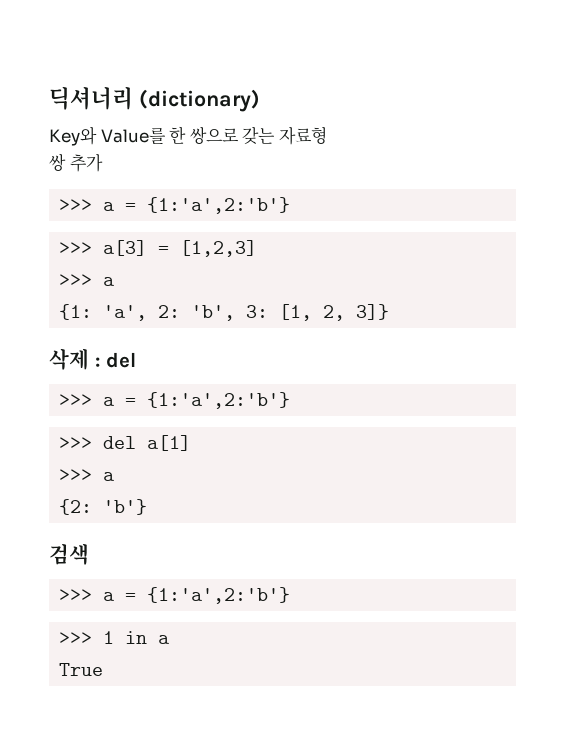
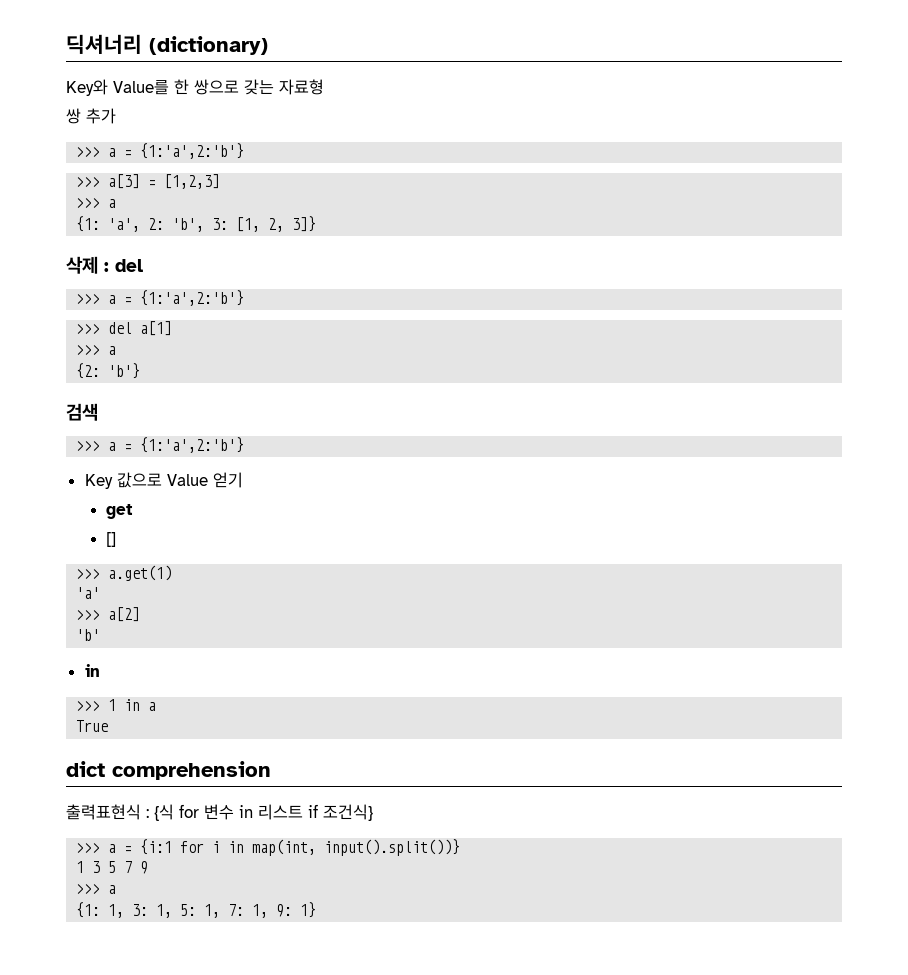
(291, 595) none -> [84,472,243,489] [105,504,133,519] [105,532,116,547] [76,565,173,581] [76,587,101,599] [76,607,141,622] [76,629,101,641] [84,664,100,677] // Key 값으로 Value 얻기 // get // [] // >>> a.get(1) // 'a' // >>> a[2] // 'b' // in
(104, 669) none -> [66,761,271,780] [66,804,373,821] [76,839,461,856] [76,861,149,874] [76,884,117,894] [76,902,317,918] // dict comprehension // 출력표현식 : {식 for 변수 in 리스트 if 조건식} // >>> a = {i:1 for i in map(int, input().split())} // 1 3 5 7 9 // >>> a // {1: 1, 3: 1, 5: 1, 7: 1, 9: 1}

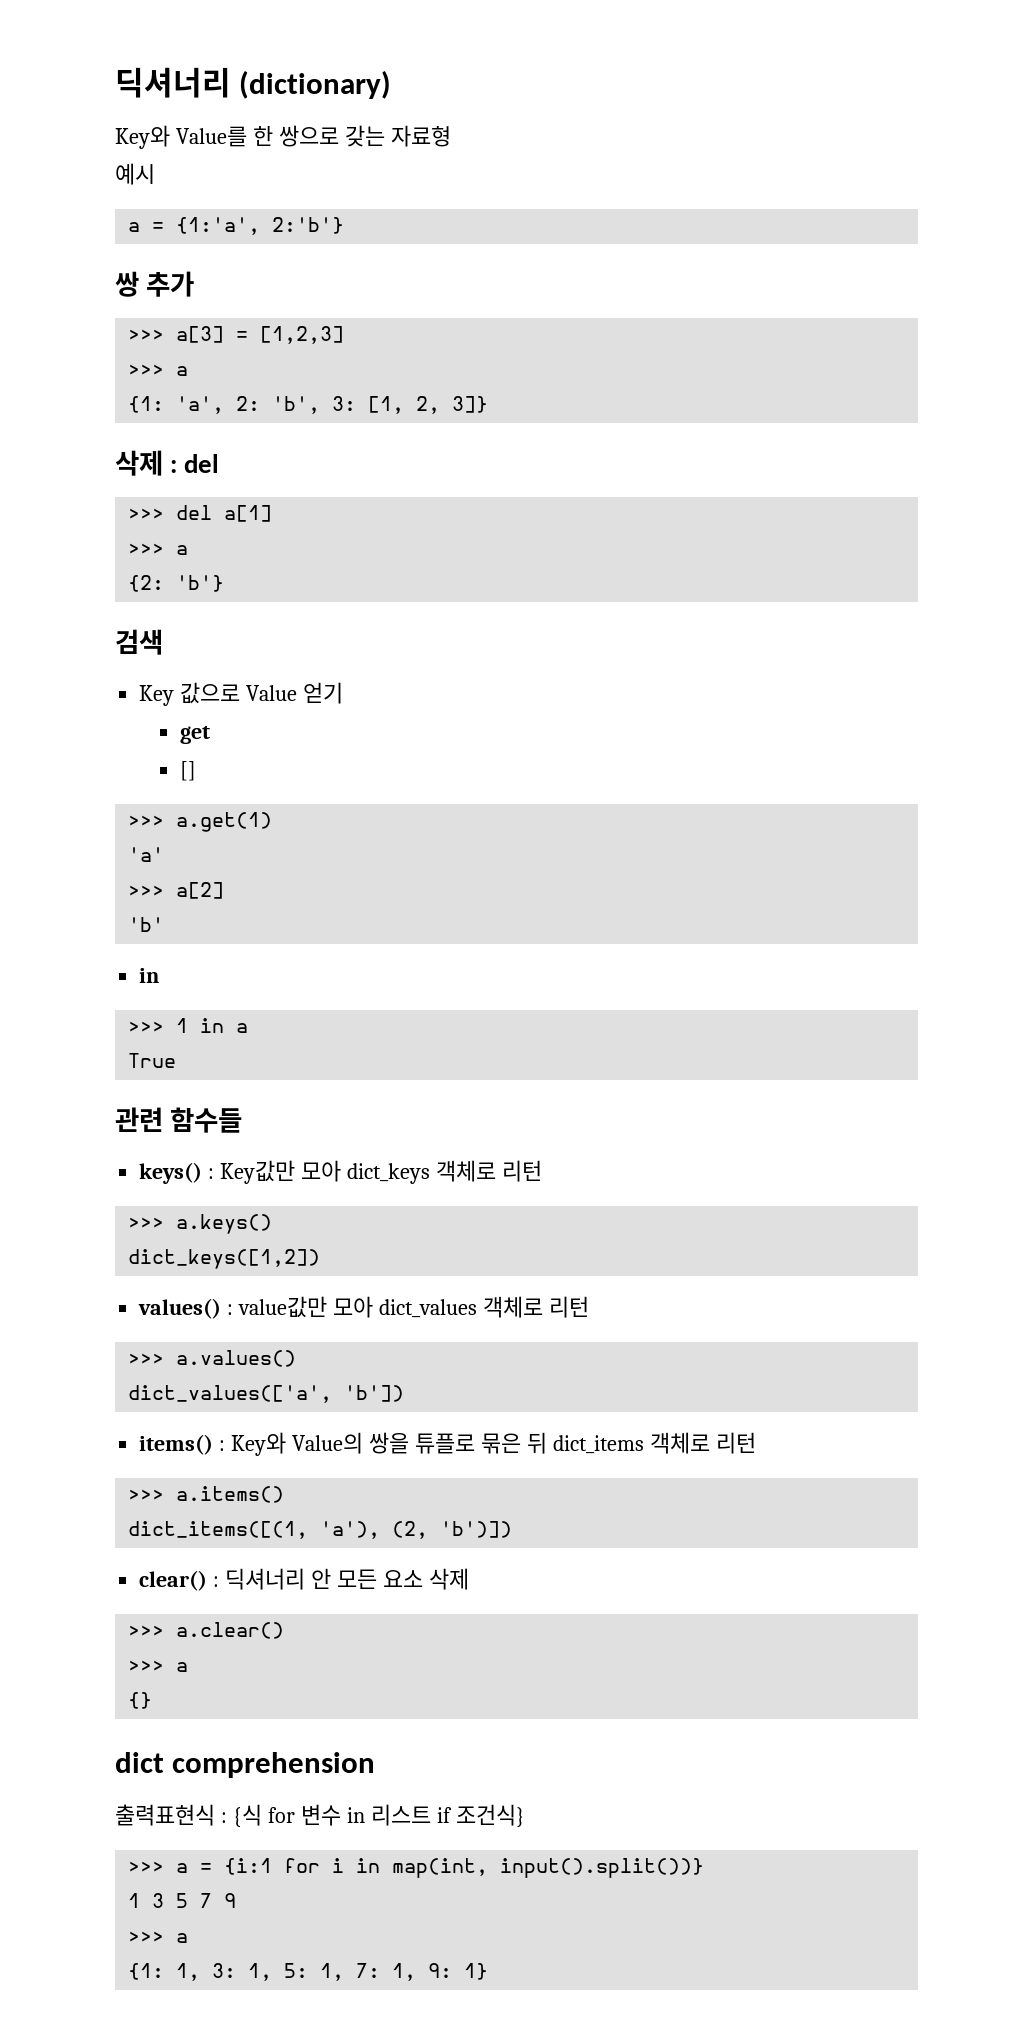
[66,108,116,124] [76,143,245,159] 쌍 추가 // >>> a = {1:'a',2:'b'} -> [115,163,155,185] [128,217,345,235] [115,271,195,297] 예시 // a = {1:'a', 2:'b'} // 쌍 추가
[76,290,245,306] // >>> a = {1:'a',2:'b'} -> (220, 463) none
[76,437,245,453] // >>> a = {1:'a',2:'b'} -> (163, 642) none
(109, 726) none -> [115,1107,243,1133] [139,1160,542,1184] [128,1214,273,1234] [128,1249,321,1269] [138,1296,589,1319] [128,1350,297,1367] [128,1385,405,1403] [139,1432,756,1456] [128,1486,285,1503] [128,1521,513,1539] [139,1568,469,1591] [128,1622,285,1639] [128,1660,189,1672] [128,1692,153,1709] // 관련 함수들 // keys() : Key값만 모아 dict_keys 객체로 리턴 // >>> a.keys() // dict_keys([1,2]) // values() : value값만 모아 dict_values 객체로 리턴 // >>> a.values() // dict_values(['a', 'b']) // items() : Key와 Value의 쌍을 튜플로 묶은 뒤 dict_items 객체로 리턴 // >>> a.items() // dict_items([(1, 'a'), (2, 'b')]) // clear() : 딕셔너리 안 모든 요소 삭제 // >>> a.clear() // >>> a // {}

